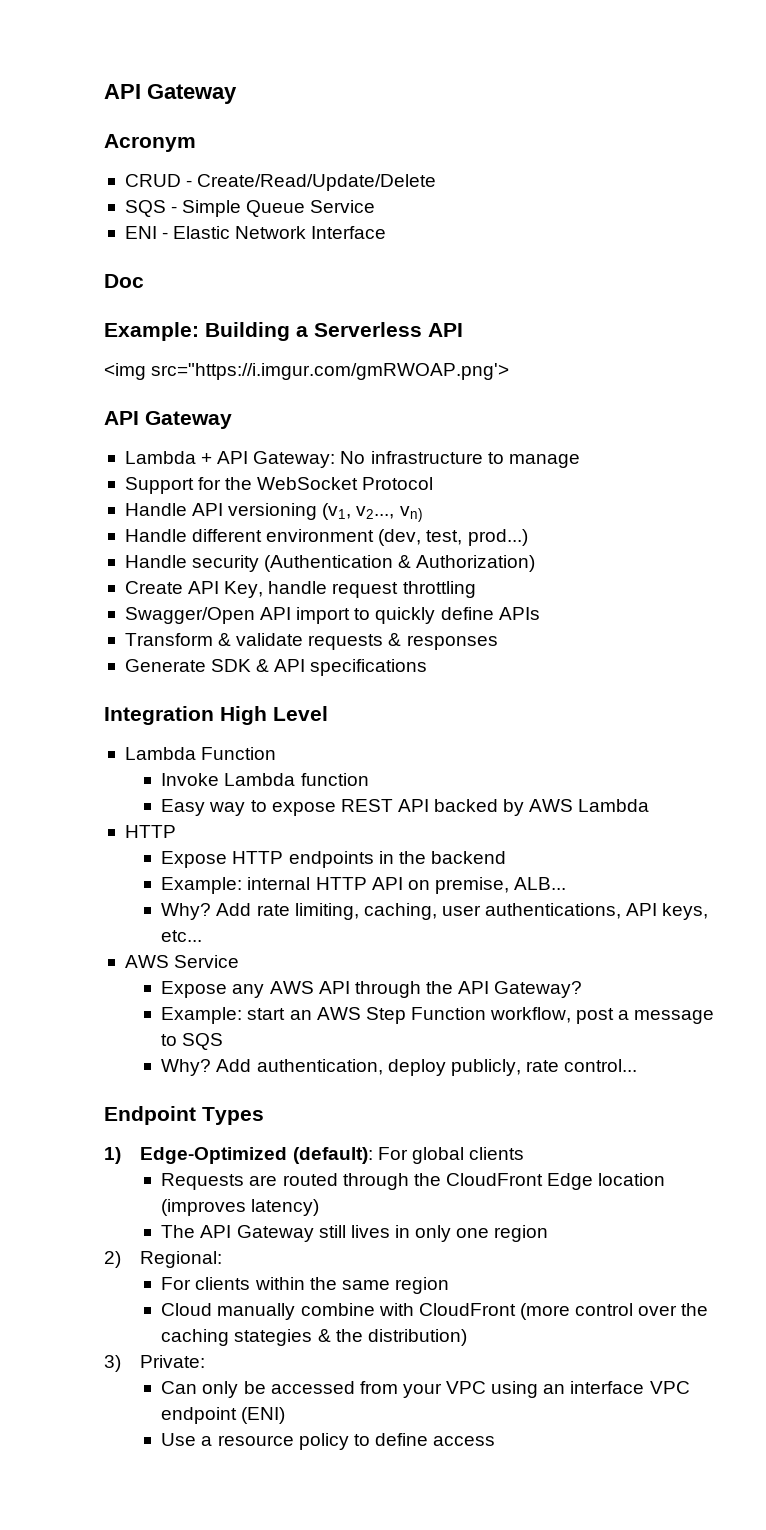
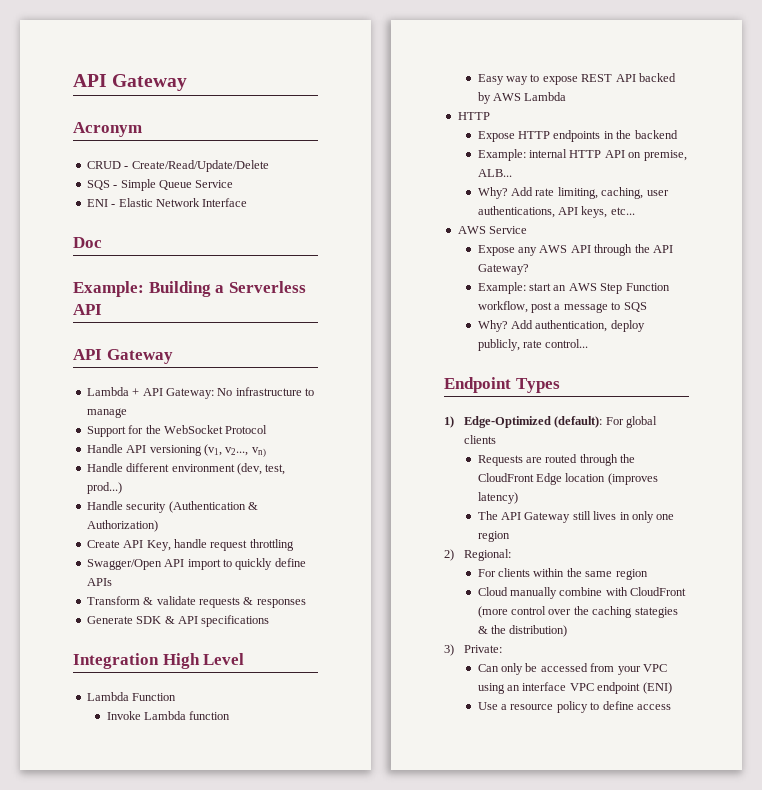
[104,363,510,380] // <img src="https://i.imgur.com/gmRWOAP.png'> -> (102, 309) none

